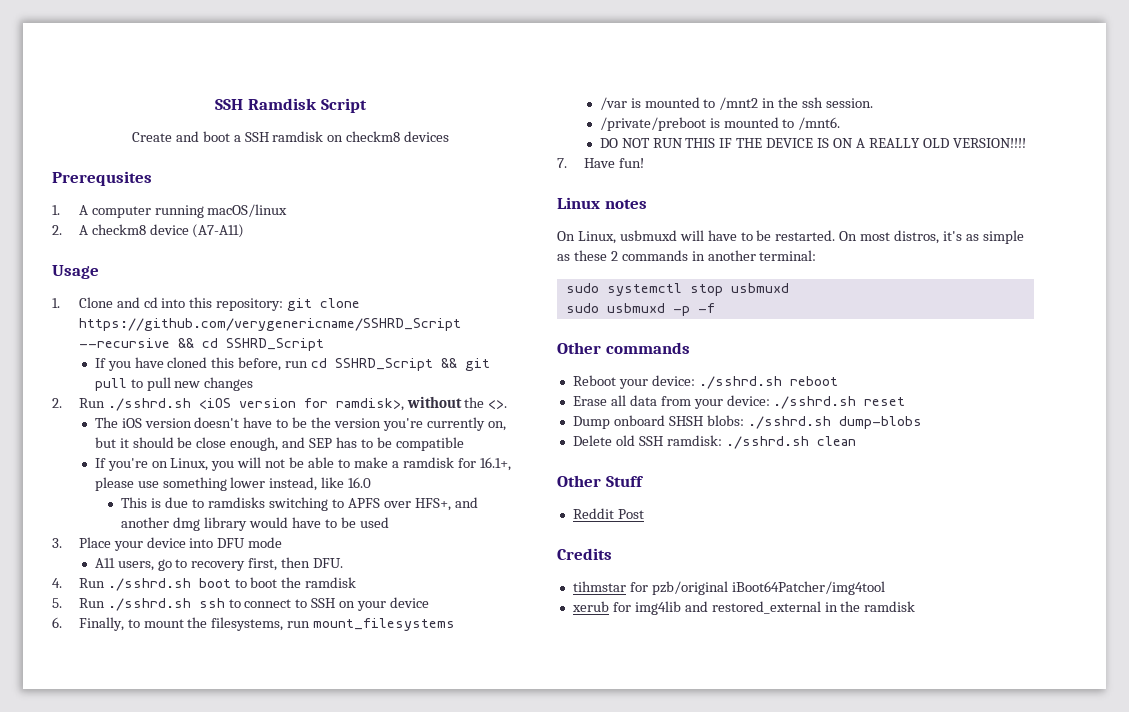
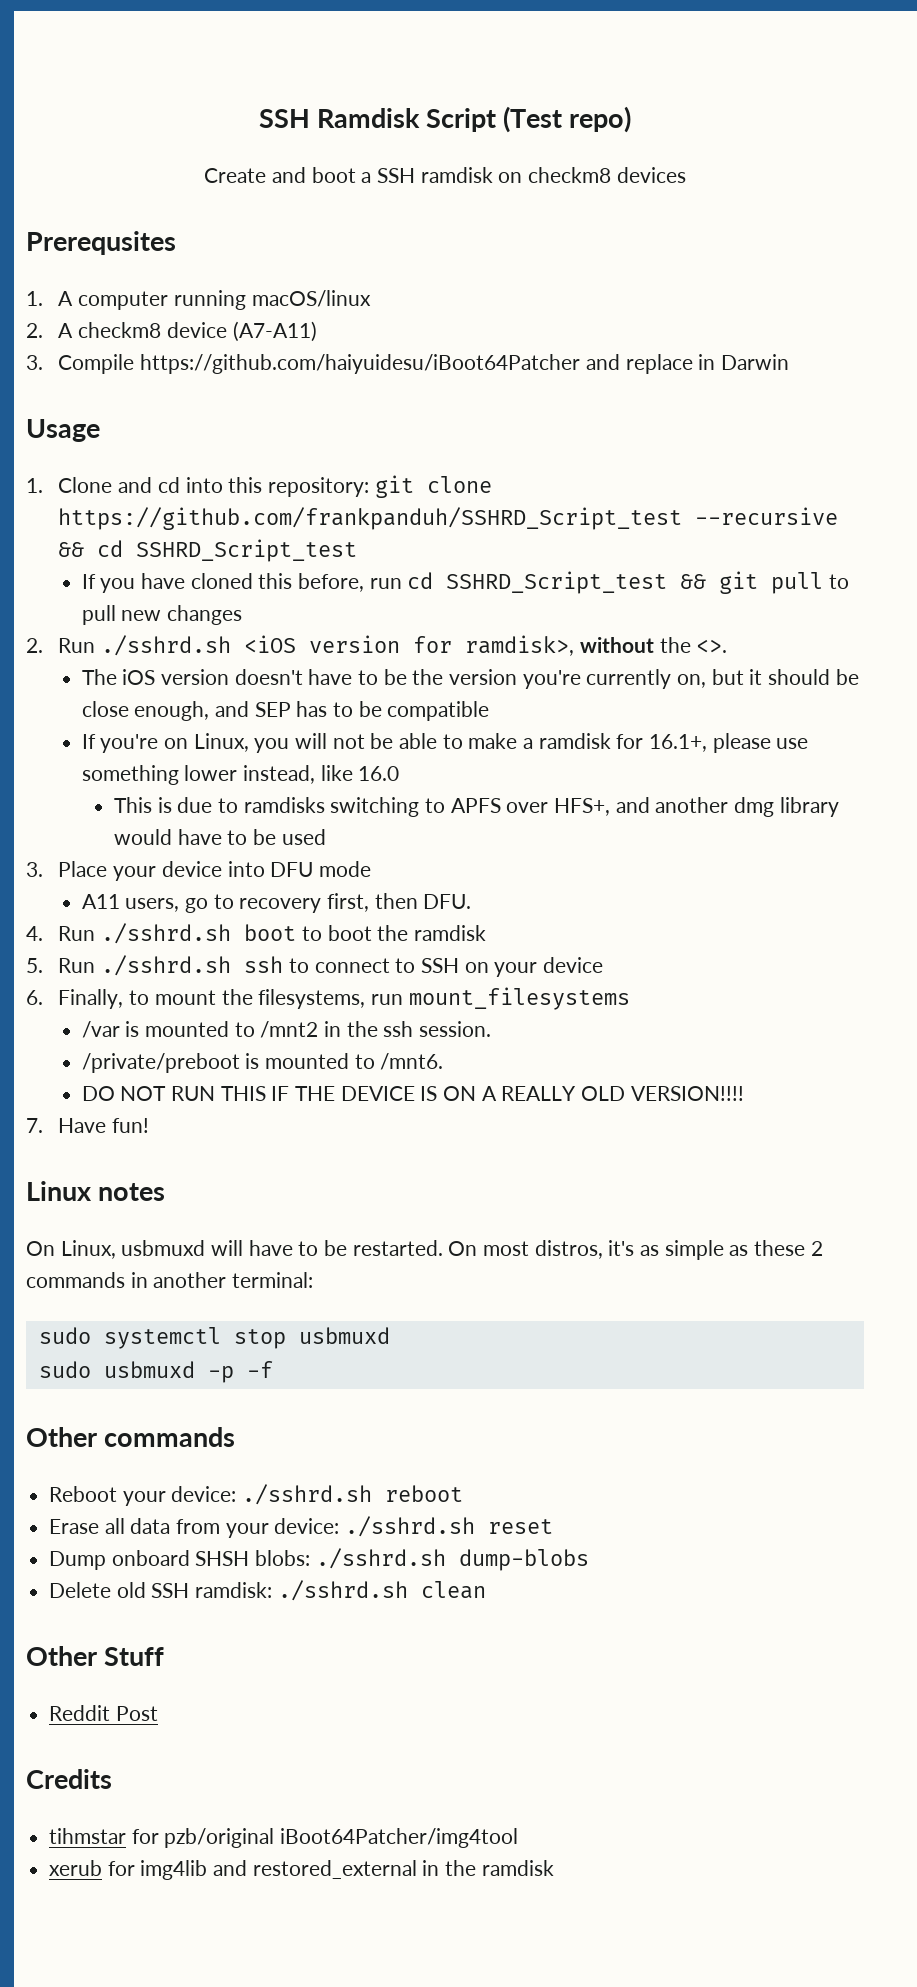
(367, 105) none -> [503,106,632,133] (Test repo)
(245, 231) none -> [26,354,789,374] // 3. Compile https://github.com/haiyuidesu/iBoot64Patcher and replace in Darwin
[78,318,461,331] https://github.com/verygenericname/SSHRD_Script -> [58,507,683,530] https://github.com/frankpanduh/SSHRD_Script_test
[225,338,324,351] SSHRD_Script -> [136,539,358,562] SSHRD_Script_test
[335,358,434,371] SSHRD_Script -> [446,571,668,594] SSHRD_Script_test

